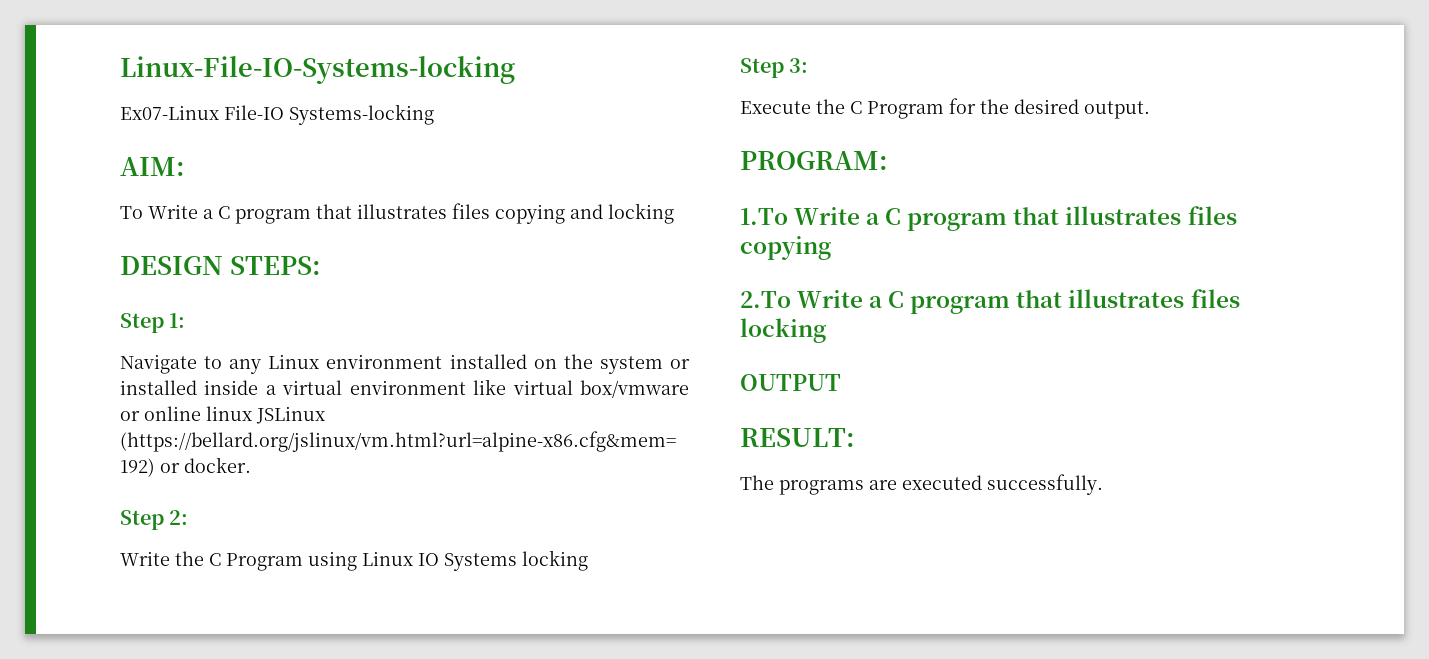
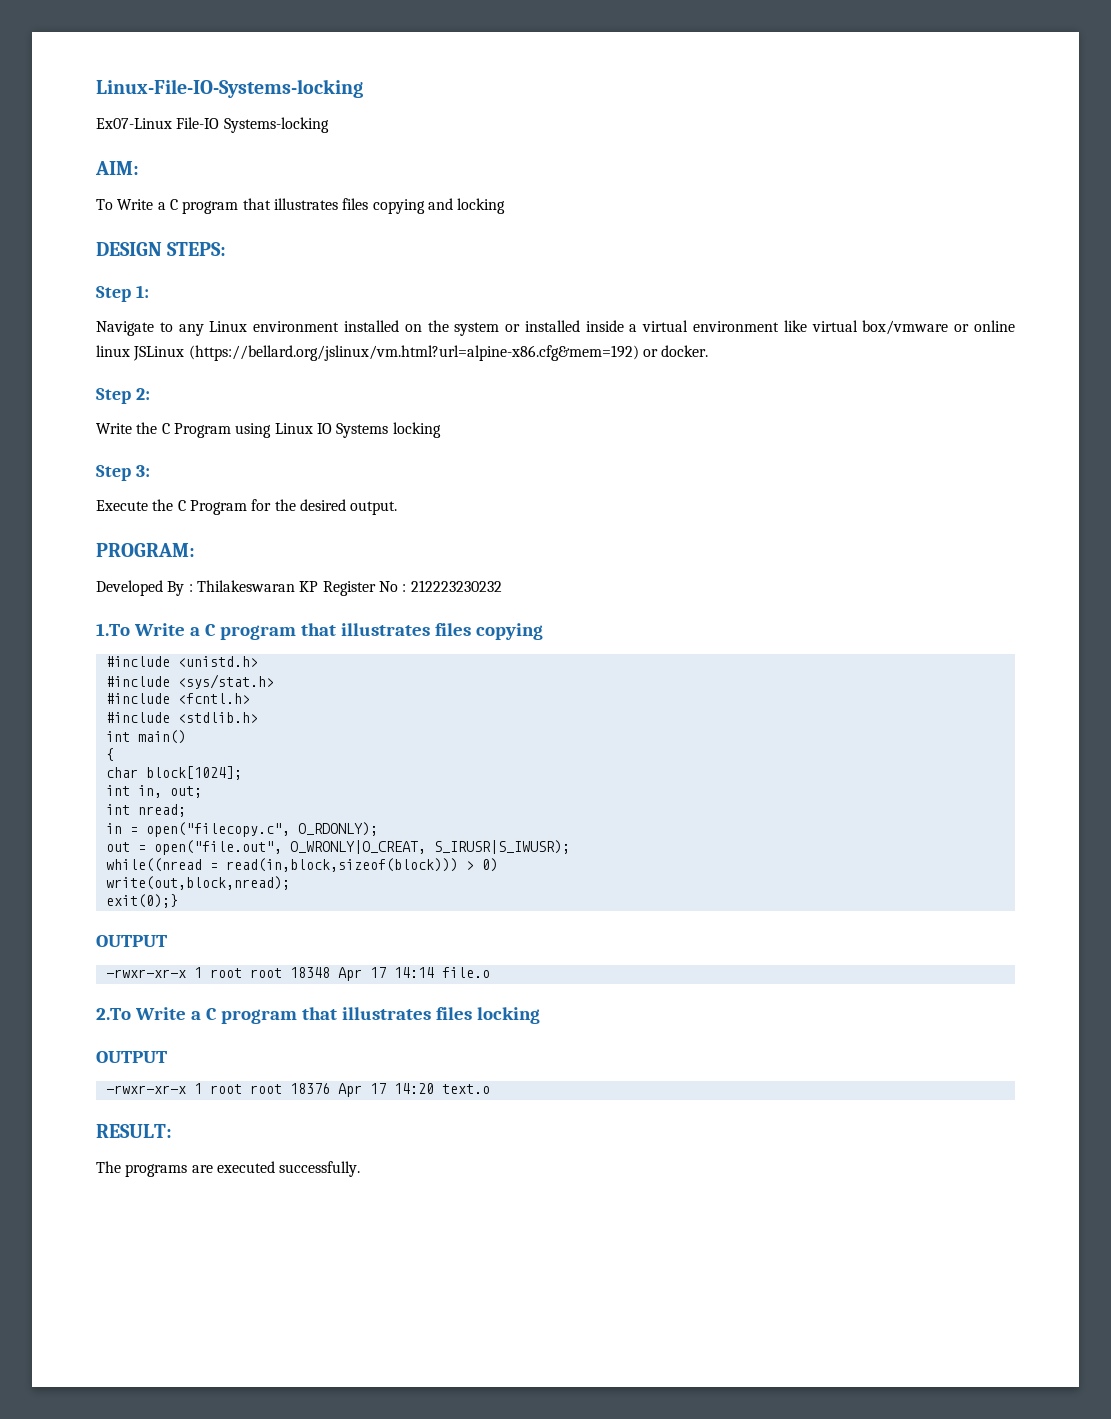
(888, 160) none -> [96,580,502,596] // Developed By : Thilakeswaran KP Register No : 212223230232
(831, 248) none -> [105,656,258,667] [105,674,274,689] [105,693,250,704] [105,712,258,723] [105,730,186,744] [105,748,114,761] [105,766,242,780] [105,785,202,798] [105,804,186,817] [105,822,378,837] [105,840,570,855] [105,858,498,872] [105,876,290,890] [105,894,178,908] [96,935,167,947] [105,967,490,981] // #include <unistd.h> // #include <sys/stat.h> // #include <fcntl.h> // #include <stdlib.h> // int main() // { // char block[1024]; // int in, out; // int nread; // in = open("filecopy.c", O_RDONLY); // out = open("file.out", O_WRONLY|O_CREAT, S_IRUSR|S_IWUSR); // while((nread = read(in,block,sizeof(block))) > 0) // write(out,block,nread); // exit(0);} // OUTPUT // -rwxr-xr-x 1 root root 18348 Apr 17 14:14 file.o
(841, 382) none -> [105,1083,490,1097] // -rwxr-xr-x 1 root root 18376 Apr 17 14:20 text.o

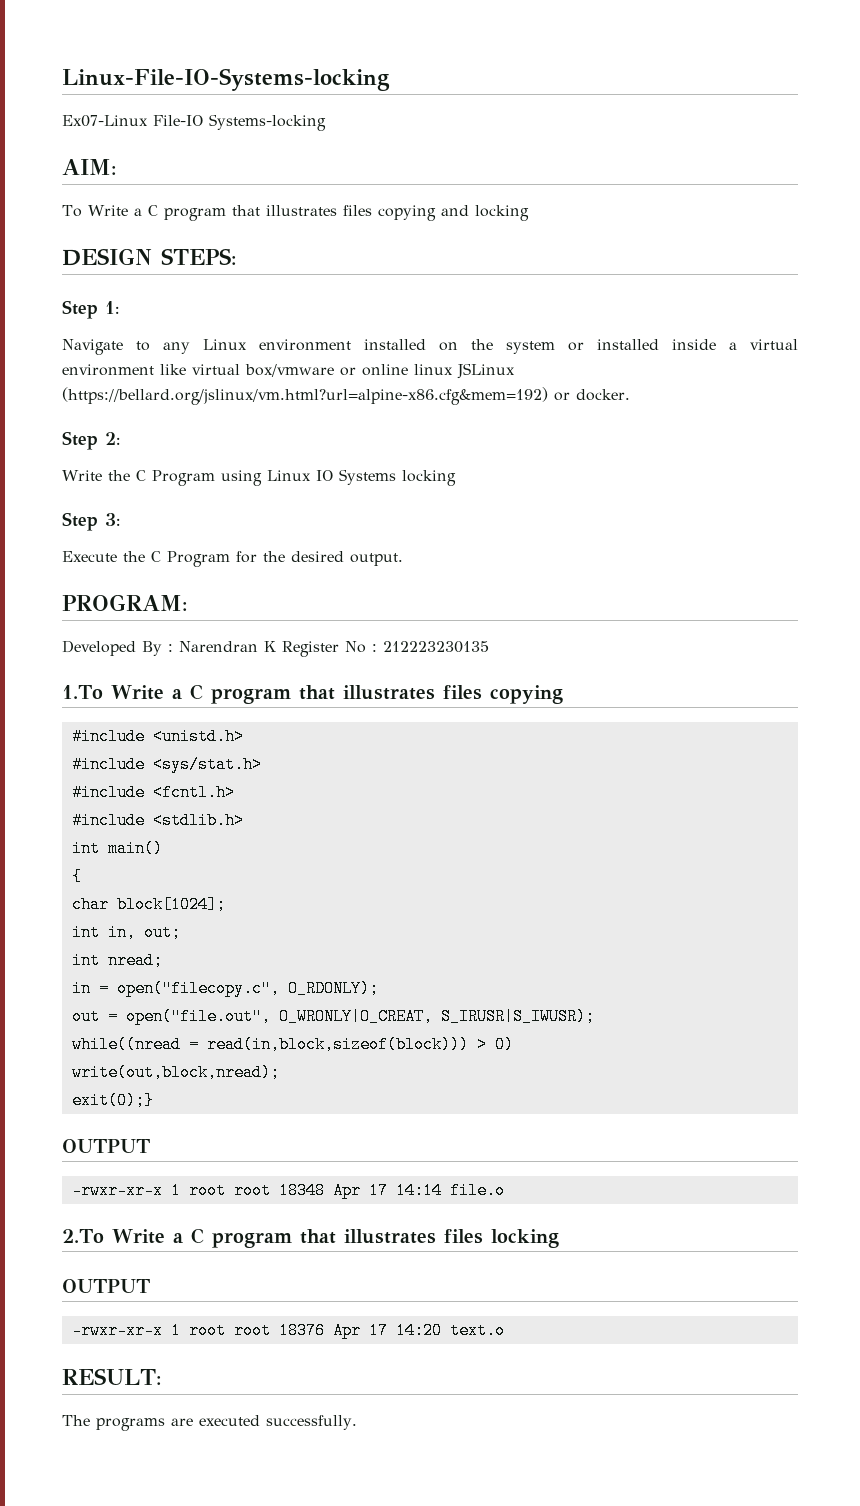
[196,580,319,592] Thilakeswaran KP -> [179,641,276,652] Narendran K
[410,580,502,592] 212223230232 -> [383,641,489,653] 212223230135

